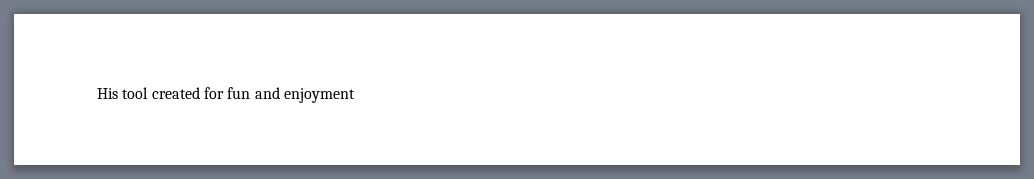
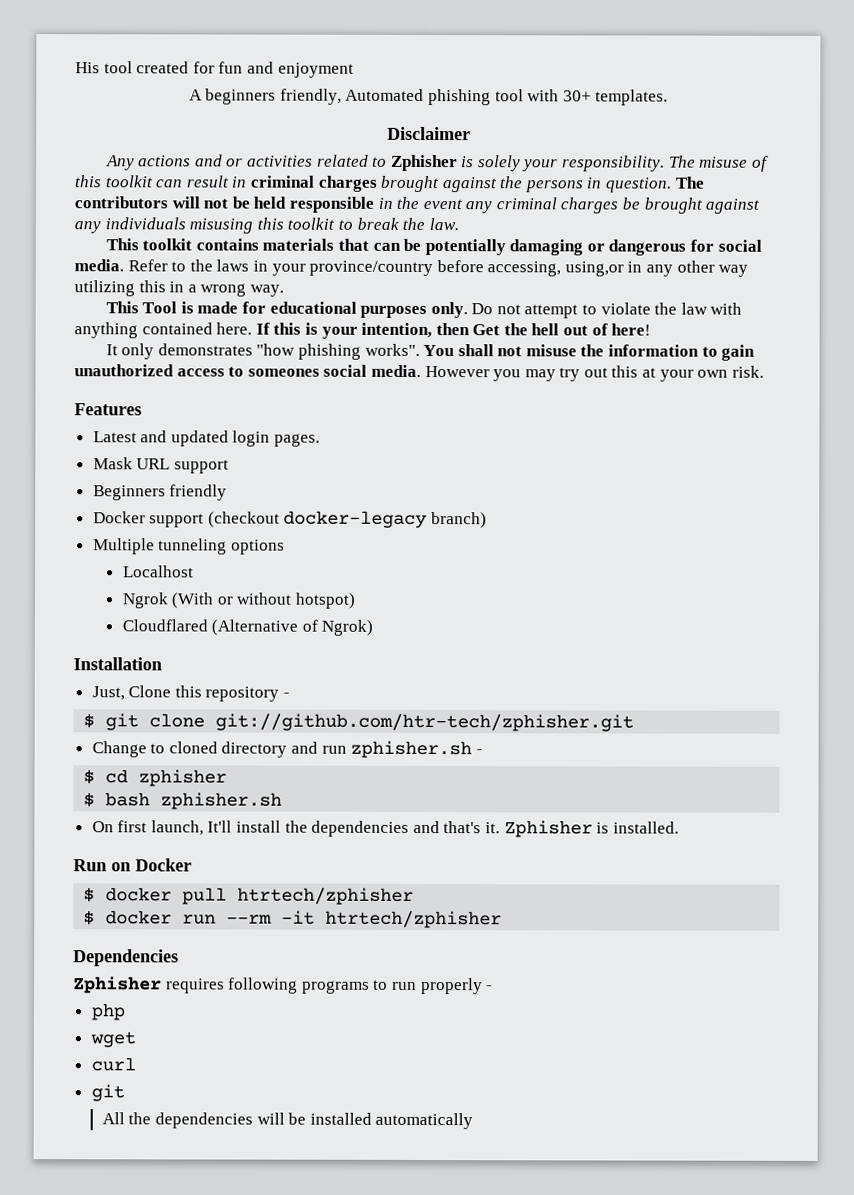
(355, 95) none -> [188,88,669,106] [386,126,471,141] [105,154,769,172] [75,175,705,193] [74,196,761,214] [74,217,459,234] [105,238,762,256] [74,259,749,277] [74,280,284,297] [105,301,743,319] [74,322,652,339] [105,343,756,361] [74,364,764,382] [74,403,142,416] [92,430,321,447] [92,457,229,474] [92,484,228,501] [92,510,488,529] [92,538,285,555] [122,565,194,578] [121,592,356,609] [121,619,374,636] [73,657,162,671] [91,685,291,702] [83,713,635,732] [91,740,483,759] [83,769,228,787] [83,792,283,810] [91,820,679,838] [73,858,192,872] [83,887,415,905] [83,910,503,929] [73,949,179,967] [73,976,494,995] [90,1003,126,1021] [89,1031,136,1048] [90,1057,136,1072] [90,1084,125,1102] [101,1112,474,1130] // A beginners friendly, Automated phishing tool with 30+ templates. // Disclaimer // Any actions and or activities related to Zphisher is solely your responsibility. The misuse of this toolkit can result in criminal charges brought against the persons in question. The contributors will not be held responsible in the event any criminal charges be brought against any individuals misusing this toolkit to break the law. // This toolkit contains materials that can be potentially damaging or dangerous for social media. Refer to the laws in your province/country before accessing, using,or in any other way utilizing this in a wrong way. // This Tool is made for educational purposes only. Do not attempt to violate the law with anything contained here. If this is your intention, then Get the hell out of here! // It only demonstrates "how phishing works". You shall not misuse the information to gain unauthorized access to someones social media. However you may try out this at your own risk. // Features // Latest and updated login pages. // Mask URL support // Beginners friendly // Docker support (checkout docker-legacy branch) // Multiple tunneling options // Localhost // Ngrok (With or without hotspot) // Cloudflared (Alternative of Ngrok) // Installation // Just, Clone this repository - // $ git clone git://github.com/htr-tech/zphisher.git // Change to cloned directory and run zphisher.sh - // $ cd zphisher // $ bash zphisher.sh // On first launch, It'll install the dependencies and that's it. Zphisher is installed. // Run on Docker // $ docker pull htrtech/zphisher // $ docker run --rm -it htrtech/zphisher // Dependencies // Zphisher requires following programs to run properly - // php // wget // curl // git // All the dependencies will be installed automatically

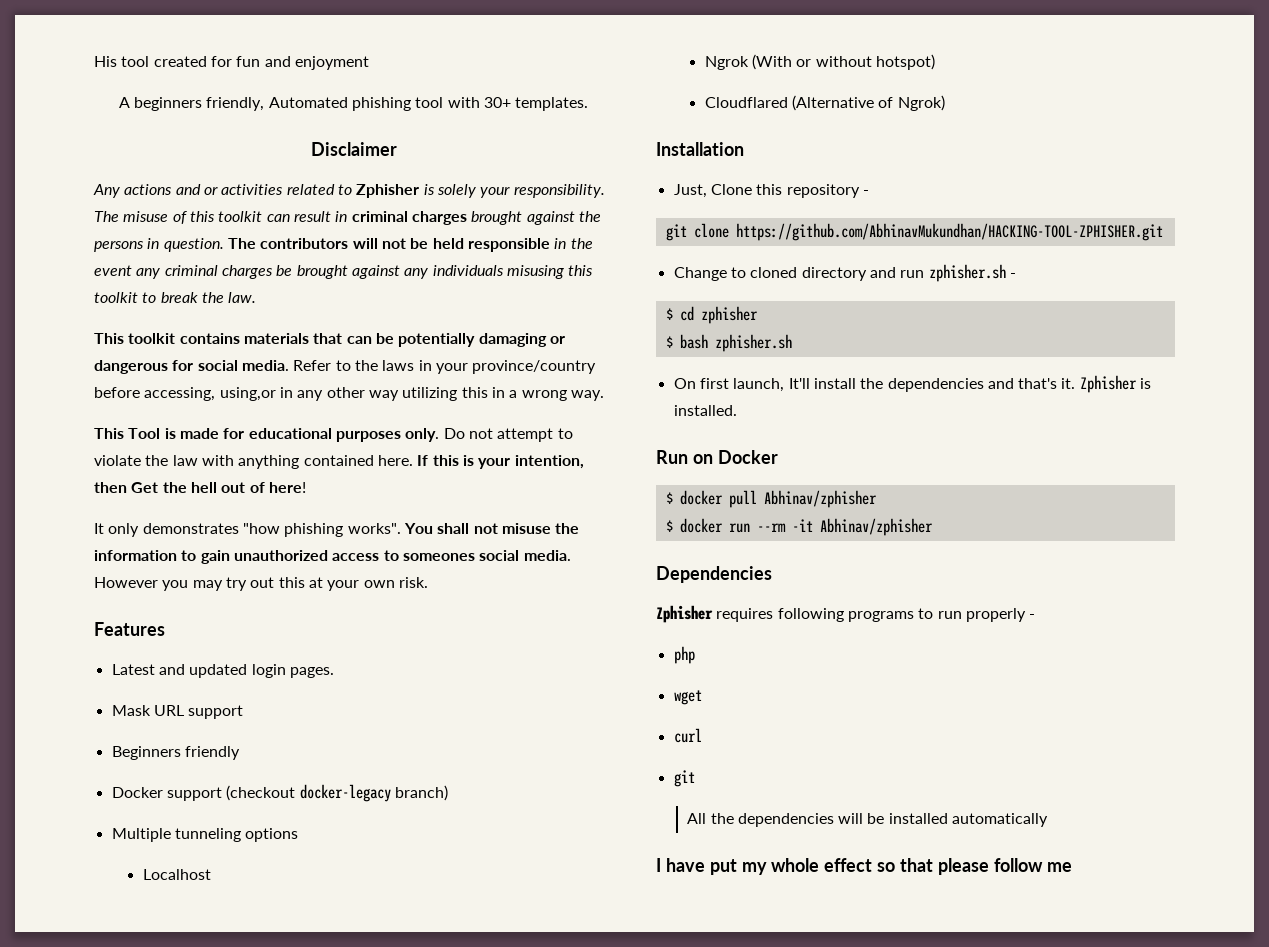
[83,713,96,729] $ -> (869, 192) none
[215,713,635,732] git://github.com/htr-tech/zphisher.git -> [735,223,1163,241] https://github.com/AbhinavMukundhan/HACKING-TOOL-ZPHISHER.git
[237,887,415,905] htrtech/zphisher -> [763,490,877,508] Abhinav/zphisher
[325,910,503,929] htrtech/zphisher -> [819,518,933,536] Abhinav/zphisher
(474, 1121) none -> [656,858,1072,875] // I have put my whole effect so that please follow me

